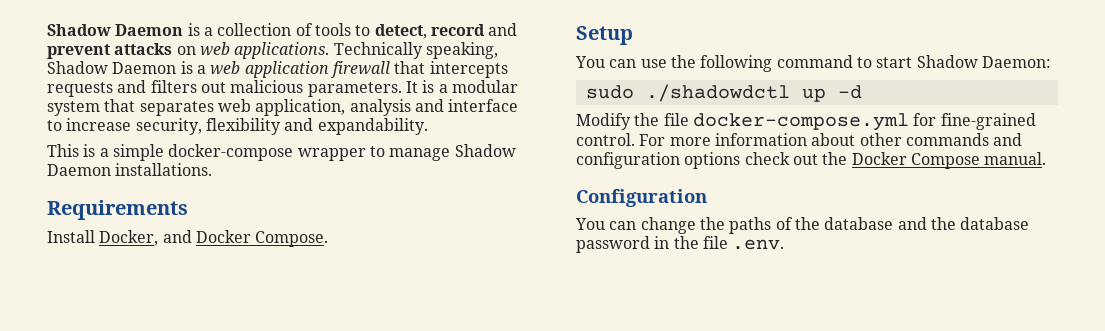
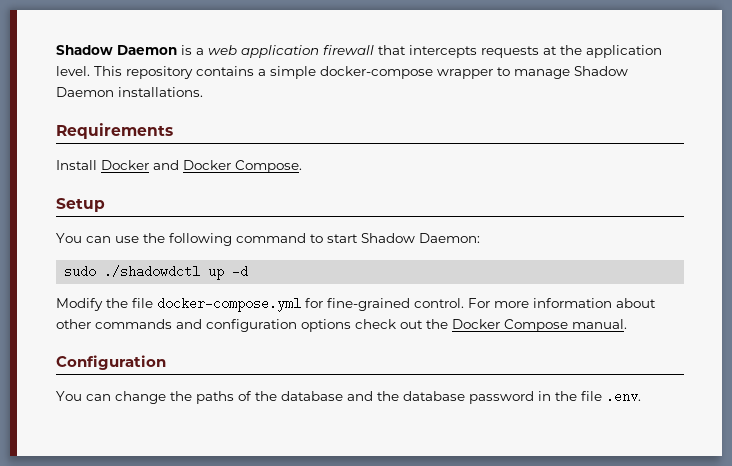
[47,23,518,39] [47,42,498,59] [47,61,206,74] Shadow Daemon is a collection of tools to detect, record and prevent attacks on web applications. Technically speaking, Shadow Daemon is a -> [56,45,204,55] Shadow Daemon is a
[117,80,518,97] [47,99,519,116] [47,118,428,135] [47,144,96,157] and filters out malicious parameters. It is a modular system that separates web application, analysis and interface to increase security, flexibility and expandability. // This is -> [543,45,662,58] [56,66,254,79] at the application level. This repository contains
[99,230,159,246] Docker, -> [101,160,149,170] Docker

